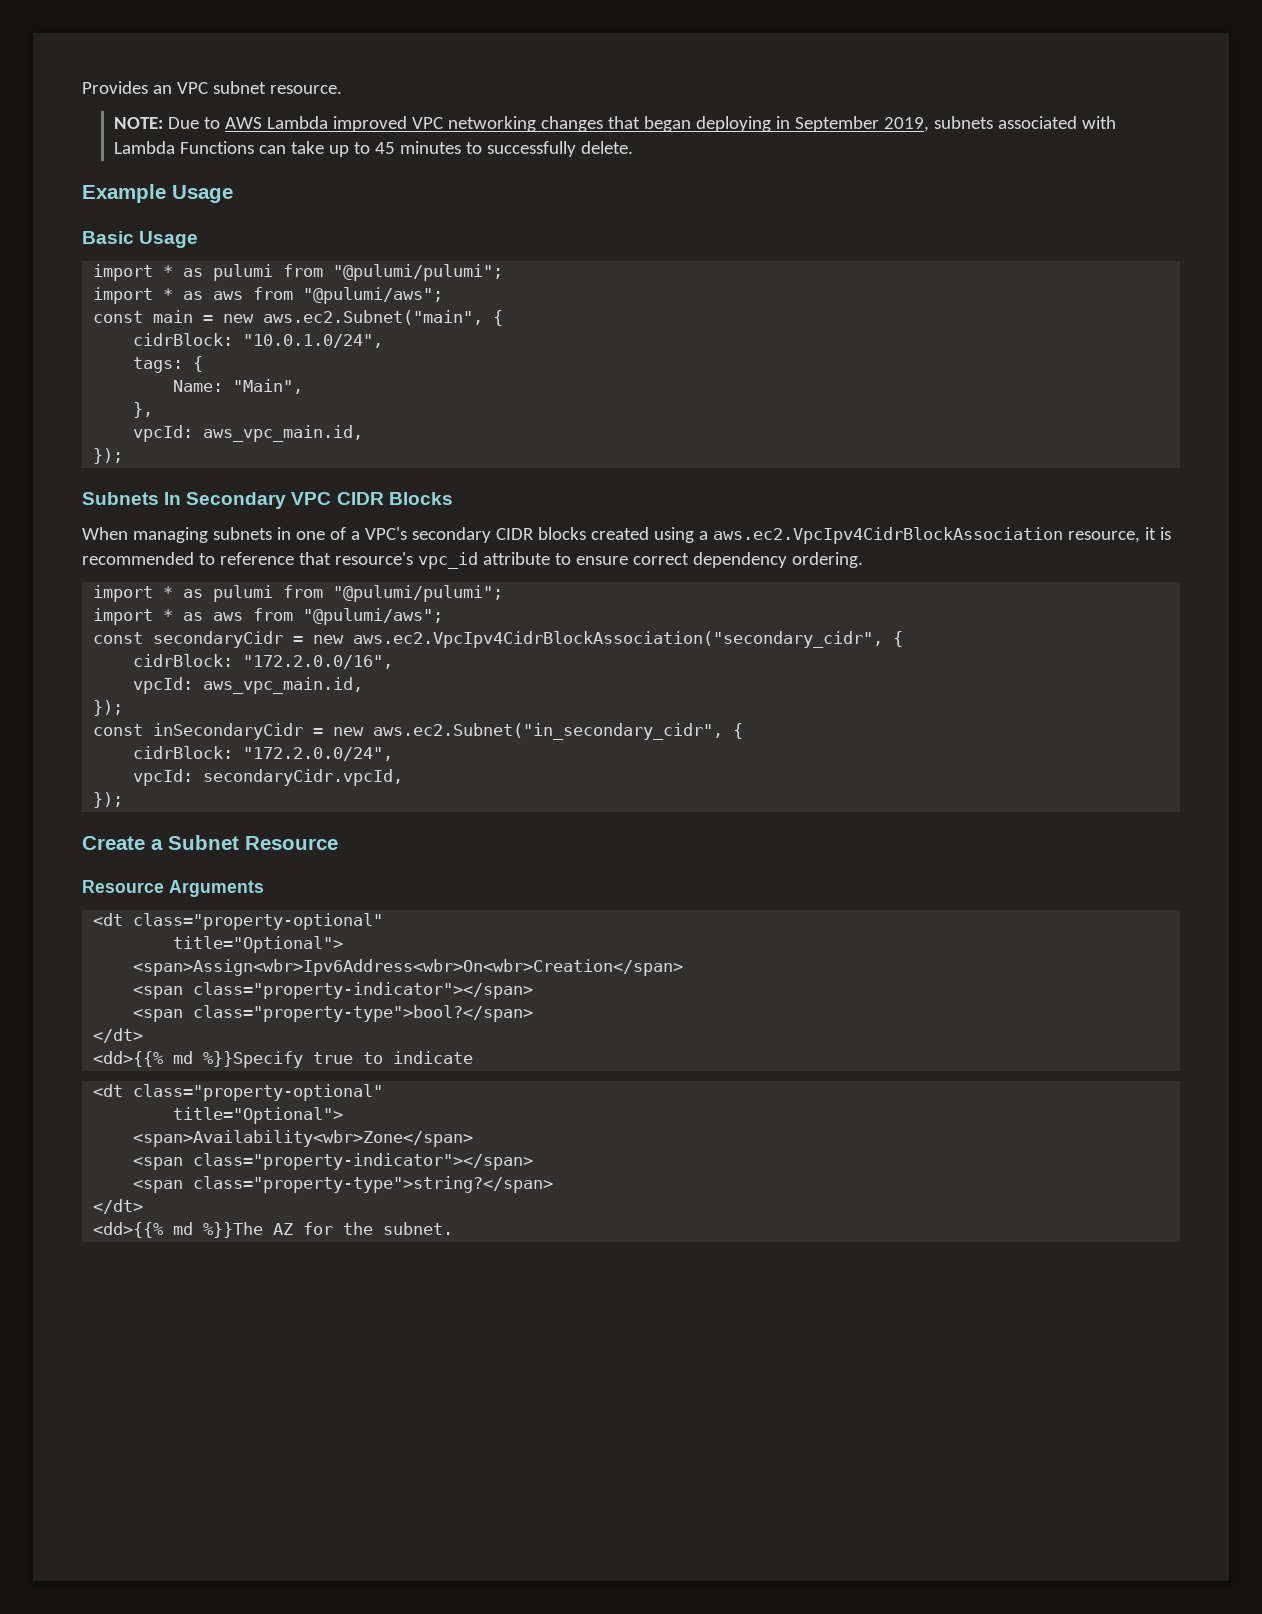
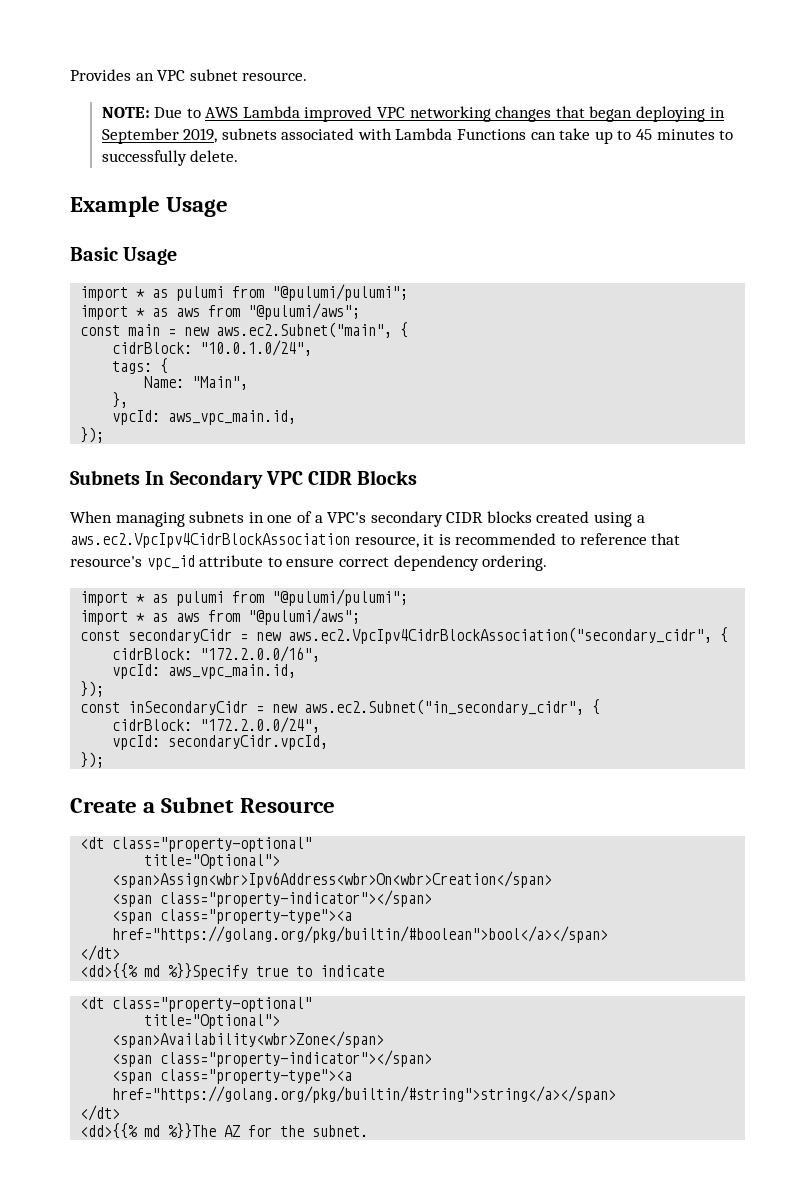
[82,880,264,897] // Resource Arguments -> (335, 805) none
[193,1005,534,1022] class="property-type">bool?</span> -> [160,909,353,924] [112,926,609,943] class="property-type"><a href="https://golang.org/pkg/builtin/#boolean">bool</a></span>
[193,1176,554,1193] class="property-type">string?</span> -> [160,1069,353,1084] [112,1086,617,1103] class="property-type"><a href="https://golang.org/pkg/builtin/#string">string</a></span>

